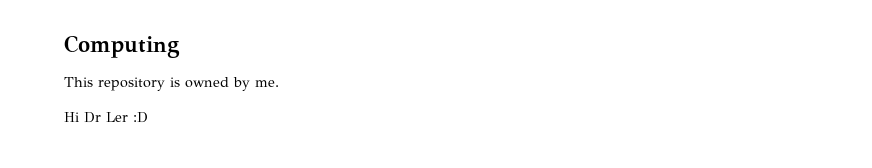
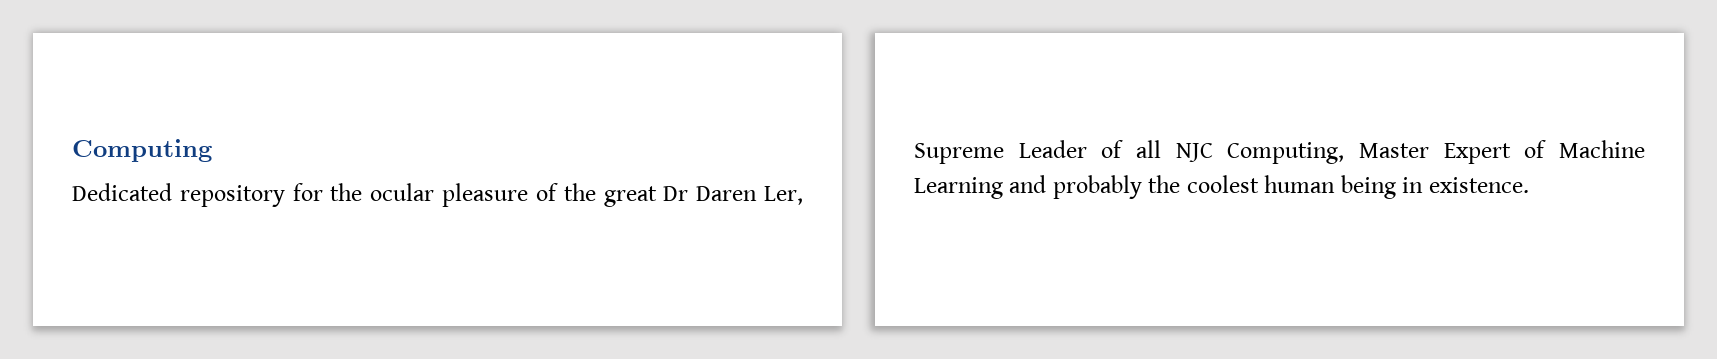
[64,77,279,91] [64,112,148,123] This repository is owned by me. // Hi Dr Ler :D -> [72,183,803,207] [914,140,1645,164] [914,175,1529,199] Dedicated repository for the ocular pleasure of the great Dr Daren Ler, Supreme Leader of all NJC Computing, Master Expert of Machine Learning and probably the coolest human being in existence.

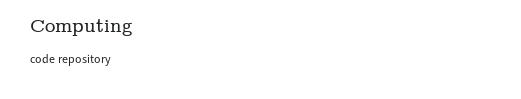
[72,183,803,207] [914,140,1645,164] [914,175,1529,199] Dedicated repository for the ocular pleasure of the great Dr Daren Ler, Supreme Leader of all NJC Computing, Master Expert of Machine Learning and probably the coolest human being in existence. -> [30,54,112,66] code repository

